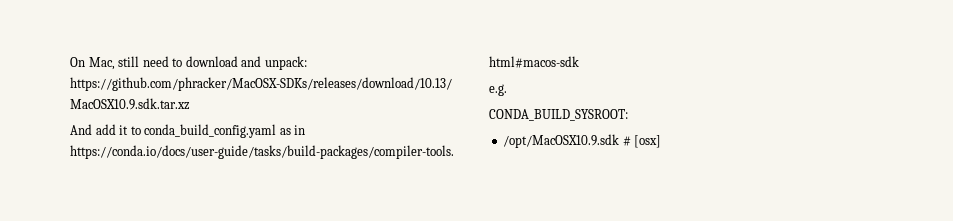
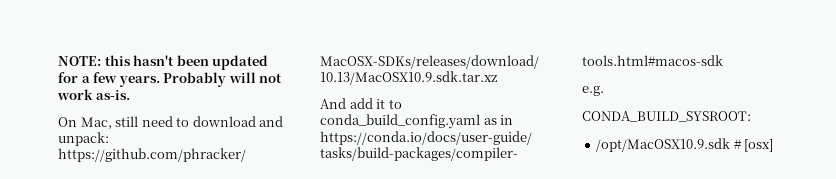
(70, 62) none -> [58,55,269,70] [58,72,283,87] [57,89,130,100] NOTE: this hasn't been updated for a few years. Probably will not work as-is. //

